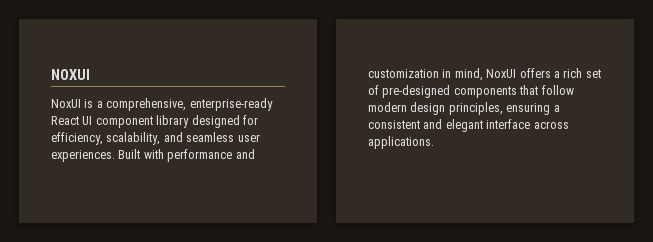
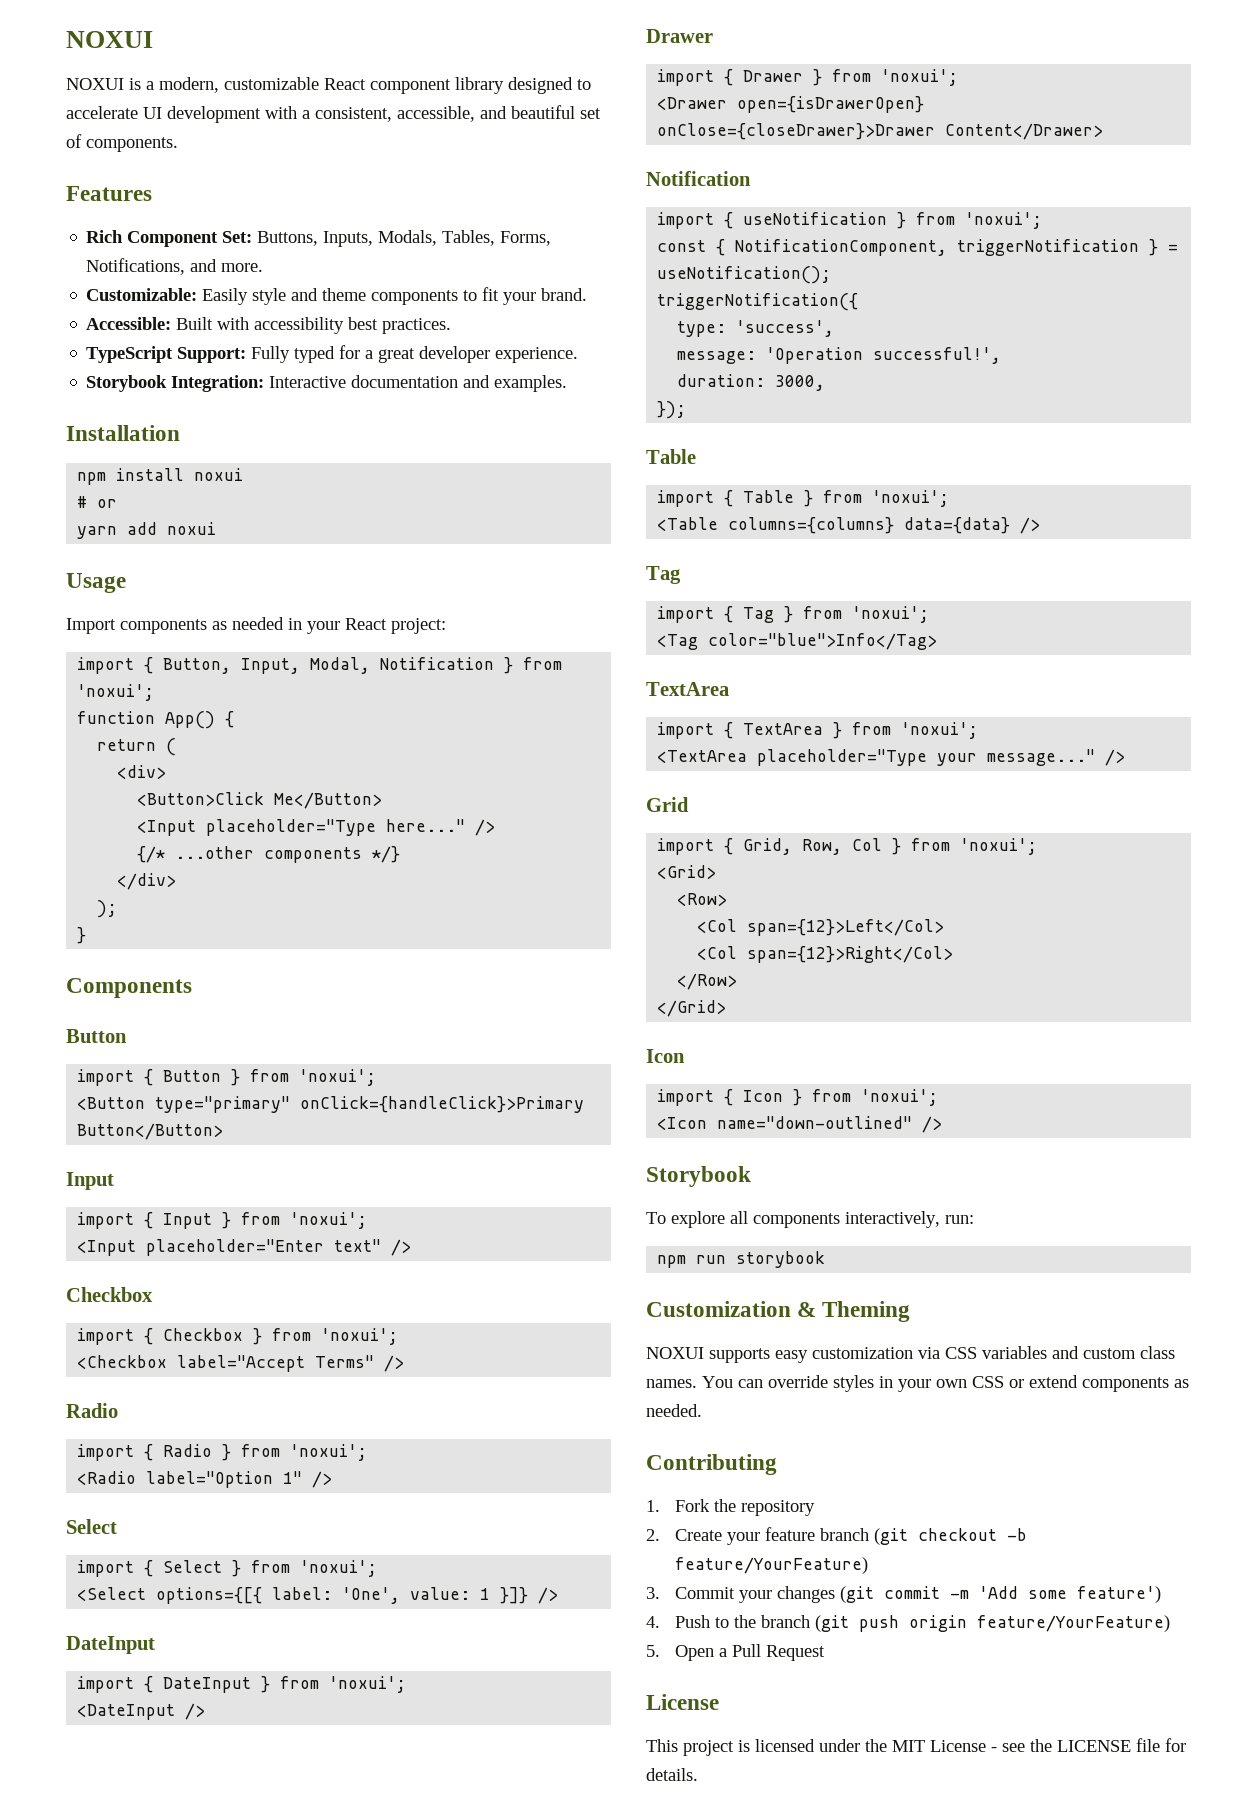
[51,99,81,108] NoxUI -> [66,78,124,90] NOXUI
[106,98,273,111] [51,115,258,128] [51,132,260,145] [51,149,255,162] [368,68,601,81] [368,85,574,98] [368,102,560,115] [368,119,569,132] [368,136,434,149] comprehensive, enterprise-ready React UI component library designed for efficiency, scalability, and seamless user experiences. Built with performance and customization in mind, NoxUI offers a rich set of pre-designed components that follow modern design principles, ensuring a consistent and elegant interface across applications. -> [159,77,591,94] [66,105,601,123] [66,134,178,152] [66,186,152,201] [86,230,552,247] [86,258,264,275] [86,287,588,305] [86,317,452,334] [86,345,579,363] [86,375,568,392] [66,425,180,441] [77,468,244,485] [77,496,118,508] [77,522,217,539] [66,573,126,593] [66,617,446,634] [77,657,563,674] [77,684,155,701] [77,711,235,729] [97,738,177,756] [117,765,167,779] [137,792,383,809] [137,819,496,836] [137,846,401,863] [117,873,177,890] [97,900,118,918] [77,927,87,944] [66,978,192,998] [66,1029,127,1043] [77,1069,377,1086] [77,1096,585,1113] [77,1123,224,1140] [66,1172,114,1190] [77,1212,368,1229] [77,1239,412,1256] [66,1287,153,1302] [77,1328,399,1345] [77,1355,405,1372] [66,1403,118,1418] [77,1444,368,1461] [77,1471,333,1488] [66,1519,117,1534] [77,1560,378,1577] [77,1587,559,1604] [66,1636,155,1654] [77,1676,407,1693] [77,1703,206,1720] [646,29,713,43] [657,69,959,86] [657,96,925,113] [657,123,1104,140] [646,171,751,186] [657,212,1043,229] [657,239,1179,256] [657,266,832,284] [657,293,859,311] [677,320,835,337] [677,347,1002,364] [677,374,826,391] [657,401,687,419] [646,449,696,464] [657,490,950,507] [657,517,1041,534] [646,566,681,584] [657,606,930,623] [657,633,938,650] [646,682,729,696] [657,722,979,739] [657,749,1126,766] [646,797,689,812] [657,838,1038,855] [657,865,717,879] [677,893,728,906] [697,919,945,936] [697,946,954,963] [677,973,738,990] [657,1000,727,1017] [646,1049,685,1063] [657,1089,939,1106] [657,1116,943,1133] [646,1166,751,1187] [646,1211,974,1228] [657,1251,826,1268] [646,1301,911,1322] [646,1346,1175,1363] [646,1375,1189,1392] [646,1404,702,1417] [646,1454,777,1475] [646,1499,815,1516] [646,1527,1027,1545] [674,1557,868,1574] [646,1586,1161,1603] [646,1615,1170,1632] [646,1644,825,1661] [646,1694,719,1710] [646,1738,1186,1756] [646,1768,698,1781] modern, customizable React component library designed to accelerate UI development with a consistent, accessible, and beautiful set of components. // Features // Rich Component Set: Buttons, Inputs, Modals, Tables, Forms, Notifications, and more. // Customizable: Easily style and theme components to fit your brand. // Accessible: Built with accessibility best practices. // TypeScript Support: Fully typed for a great developer experience. // Storybook Integration: Interactive documentation and examples. // Installation // npm install noxui // # or // yarn add noxui // Usage // Import components as needed in your React project: // import { Button, Input, Modal, Notification } from 'noxui'; // function App() { // return ( // <div> // <Button>Click Me</Button> // <Input placeholder="Type here..." /> // {/* ...other components */} // </div> // ); // } // Components // Button // import { Button } from 'noxui'; // <Button type="primary" onClick={handleClick}>Primary Button</Button> // Input // import { Input } from 'noxui'; // <Input placeholder="Enter text" /> // Checkbox // import { Checkbox } from 'noxui'; // <Checkbox label="Accept Terms" /> // Radio // import { Radio } from 'noxui'; // <Radio label="Option 1" /> // Select // import { Select } from 'noxui'; // <Select options={[{ label: 'One', value: 1 }]} /> // DateInput // import { DateInput } from 'noxui'; // <DateInput /> // Drawer // import { Drawer } from 'noxui'; // <Drawer open={isDrawerOpen} onClose={closeDrawer}>Drawer Content</Drawer> // Notification // import { useNotification } from 'noxui'; // const { NotificationComponent, triggerNotification } = useNotification(); // triggerNotification({ // type: 'success', // message: 'Operation successful!', // duration: 3000, // }); // Table // import { Table } from 'noxui'; // <Table columns={columns} data={data} /> // Tag // import { Tag } from 'noxui'; // <Tag color="blue">Info</Tag> // TextArea // import { TextArea } from 'noxui'; // <TextArea placeholder="Type your message..." /> // Grid // import { Grid, Row, Col } from 'noxui'; // <Grid> // <Row> // <Col span={12}>Left</Col> // <Col span={12}>Right</Col> // </Row> // </Grid> // Icon // import { Icon } from 'noxui'; // <Icon name="down-outlined" /> // Storybook // To explore all components interactively, run: // npm run storybook // Customization & Theming // NOXUI supports easy customization via CSS variables and custom class names. You can override styles in your own CSS or extend components as needed. // Contributing // 1. Fork the repository // 2. Create your feature branch (git checkout -b feature/YourFeature) // 3. Commit your changes (git commit -m 'Add some feature') // 4. Push to the branch (git push origin feature/YourFeature) // 5. Open a Pull Request // License // This project is licensed under the MIT License - see the LICENSE file for details.

